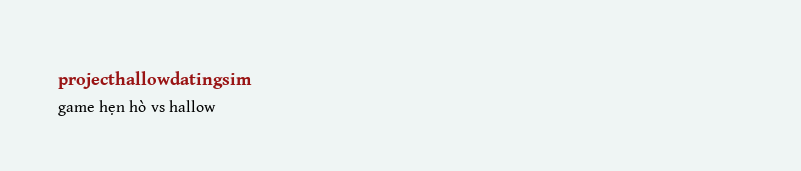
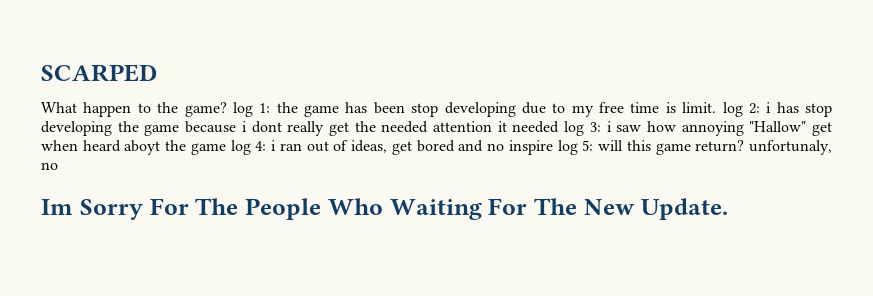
[58,71,252,89] [58,100,216,116] projecthallowdatingsim // game hẹn hò vs hallow -> [41,64,157,82] [41,102,832,117] [41,121,833,136] [41,140,833,155] [41,162,58,170] [41,198,728,220] SCARPED // What happen to the game? log 1: the game has been stop developing due to my free time is limit. log 2: i has stop developing the game because i dont really get the needed attention it needed log 3: i saw how annoying "Hallow" get when heard aboyt the game log 4: i ran out of ideas, get bored and no inspire log 5: will this game return? unfortunaly, no // Im Sorry For The People Who Waiting For The New Update.

